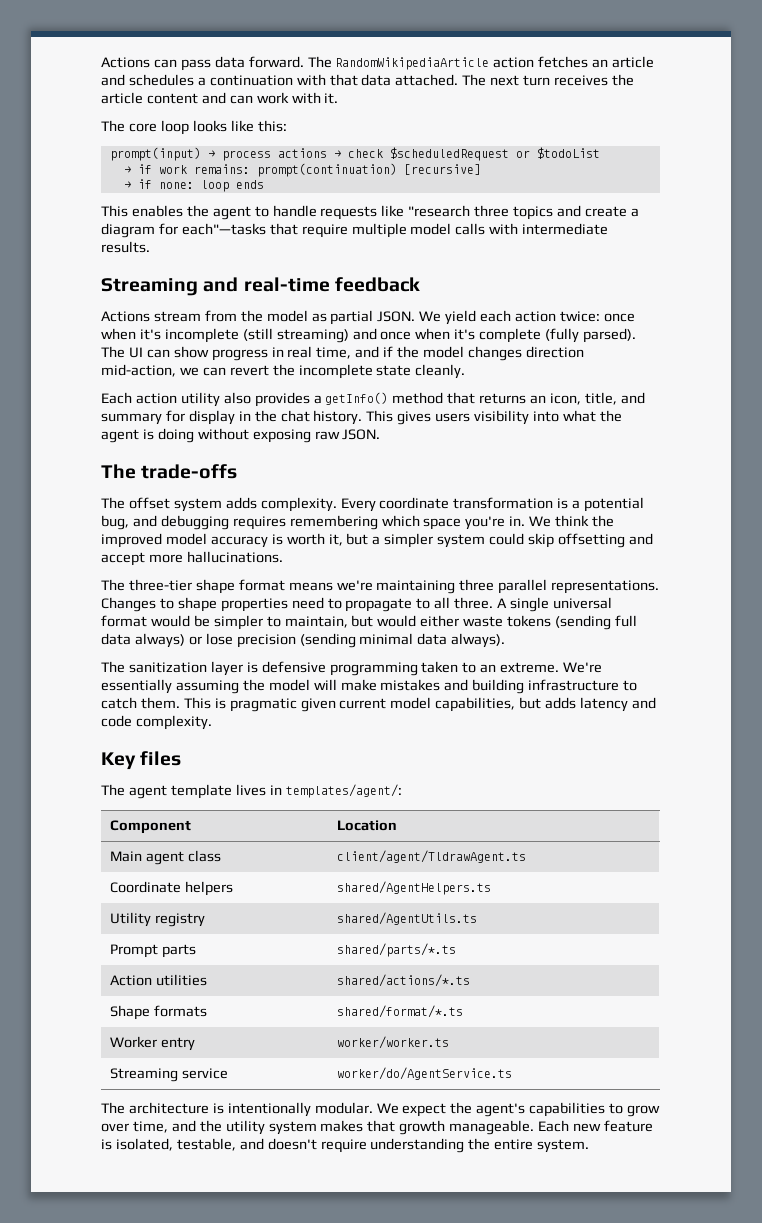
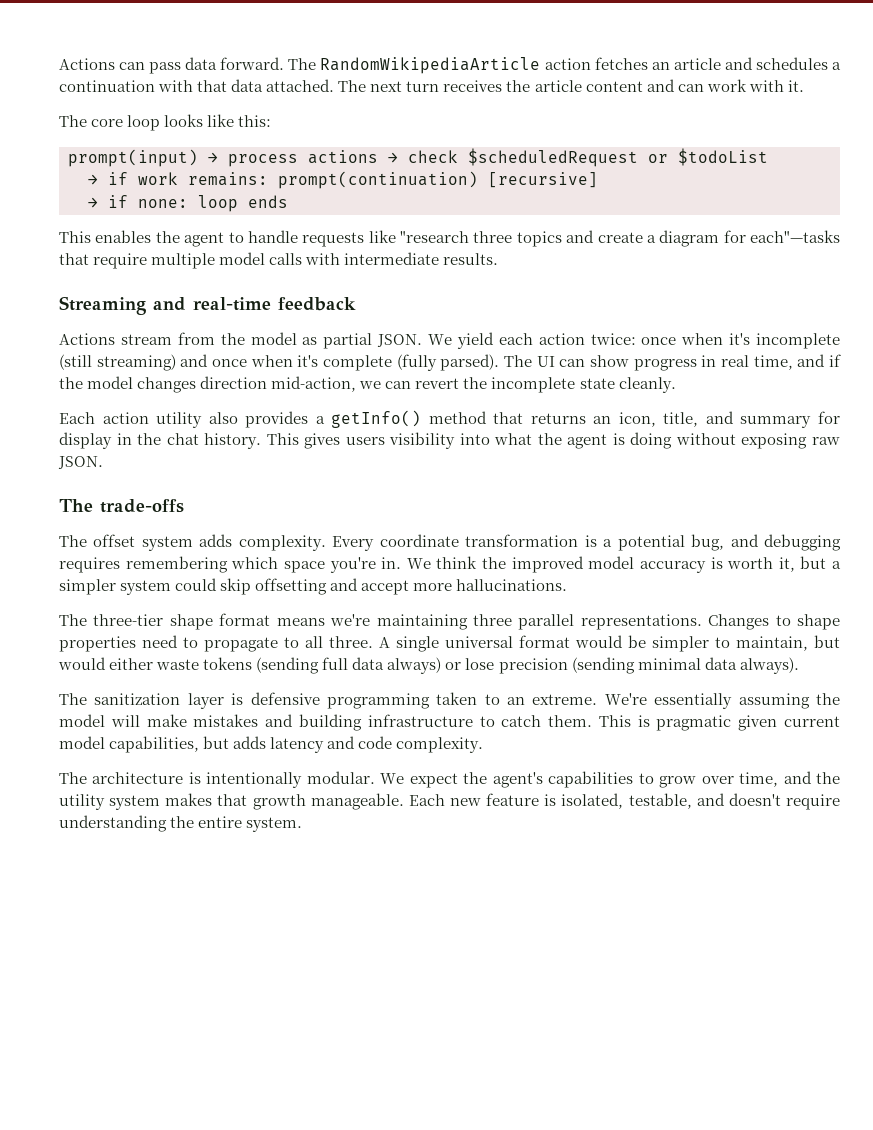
[101,751,182,770] [101,784,402,799] [109,820,191,834] [336,820,397,831] [109,850,221,865] [336,850,526,863] [109,881,233,896] [336,881,491,895] [109,912,205,927] [336,912,477,925] [109,944,196,958] [336,943,456,957] [109,974,207,986] [336,974,470,987] [109,1005,207,1020] [336,1005,463,1018] [109,1036,195,1051] [336,1036,449,1049] [109,1068,228,1082] [336,1067,512,1080] // Key files // The agent template lives in templates/agent/: // Component | Location // Main agent class | client/agent/TldrawAgent.ts // Coordinate helpers | shared/AgentHelpers.ts // Utility registry | shared/AgentUtils.ts // Prompt parts | shared/parts/*.ts // Action utilities | shared/actions/*.ts // Shape formats | shared/format/*.ts // Worker entry | worker/worker.ts // Streaming service | worker/do/AgentService.ts -> (484, 745) none

